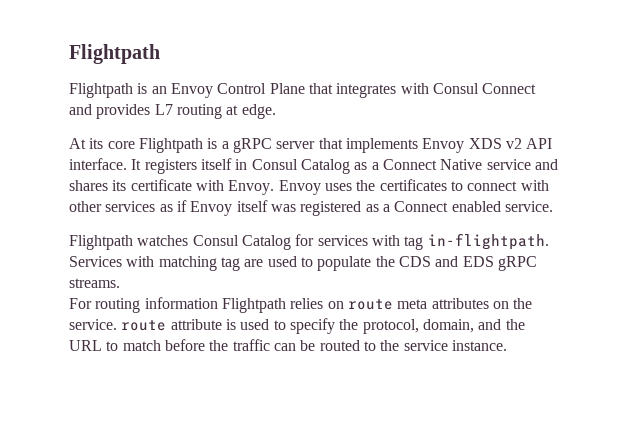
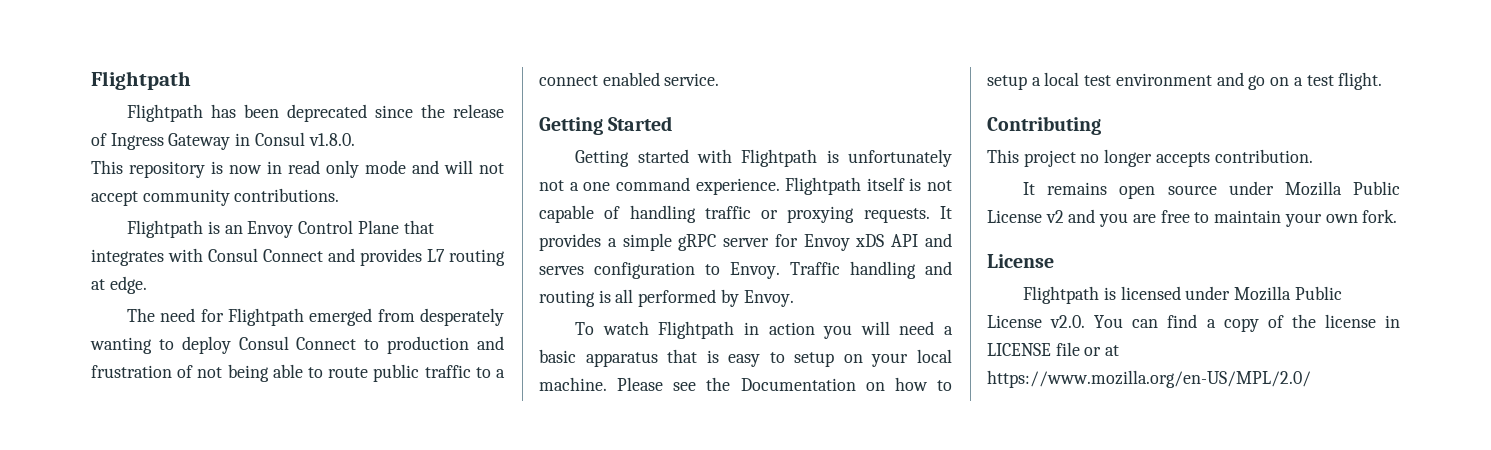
[69,44,160,64] Flightpath -> [91,71,191,90] [127,104,504,122] [91,132,355,150] [91,160,504,178] [91,188,340,206] Flightpath // Flightpath has been deprecated since the release of Ingress Gateway in Consul v1.8.0. // This repository is now in read only mode and will not accept community contributions.
[69,138,553,153] [69,158,558,174] [69,179,549,195] [69,200,553,216] [69,233,549,250] [69,256,537,271] [69,278,120,288] [69,297,533,313] [69,318,525,334] [69,339,507,351] At its core Flightpath is a gRPC server that implements Envoy XDS v2 API interface. It registers itself in Consul Catalog as a Connect Native service and shares its certificate with Envoy. Envoy uses the certificates to connect with other services as if Envoy itself was registered as a Connect enabled service. // Flightpath watches Consul Catalog for services with tag in-flightpath. Services with matching tag are used to populate the CDS and EDS gRPC streams. // For routing information Flightpath relies on route meta attributes on the service. route attribute is used to specify the protocol, domain, and the URL to match before the traffic can be routed to the service instance. -> [127,308,505,326] [90,336,504,354] [91,364,505,382] [539,72,720,86] [539,116,673,135] [575,149,952,167] [539,177,952,195] [539,205,952,223] [539,233,952,251] [539,261,952,279] [539,289,794,307] [575,321,953,339] [539,349,952,367] [539,377,952,391] [987,72,1383,90] [987,116,1101,135] [987,149,1313,167] [1023,181,1400,199] [987,209,1398,227] [987,254,1054,268] [1023,286,1342,304] [987,314,1400,332] [987,342,1120,356] [987,370,1311,388] The need for Flightpath emerged from desperately wanting to deploy Consul Connect to production and frustration of not being able to route public traffic to a connect enabled service. // Getting Started // Getting started with Flightpath is unfortunately not a one command experience. Flightpath itself is not capable of handling traffic or proxying requests. It provides a simple gRPC server for Envoy xDS API and serves configuration to Envoy. Traffic handling and routing is all performed by Envoy. // To watch Flightpath in action you will need a basic apparatus that is easy to setup on your local machine. Please see the Documentation on how to setup a local test environment and go on a test flight. // Contributing // This project no longer accepts contribution. // It remains open source under Mozilla Public License v2 and you are free to maintain your own fork. // License // Flightpath is licensed under Mozilla Public License v2.0. You can find a copy of the license in LICENSE file or at https://www.mozilla.org/en-US/MPL/2.0/

